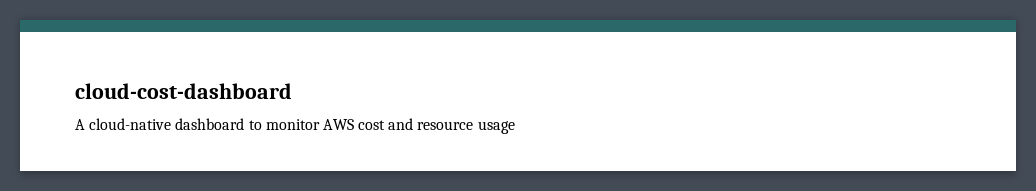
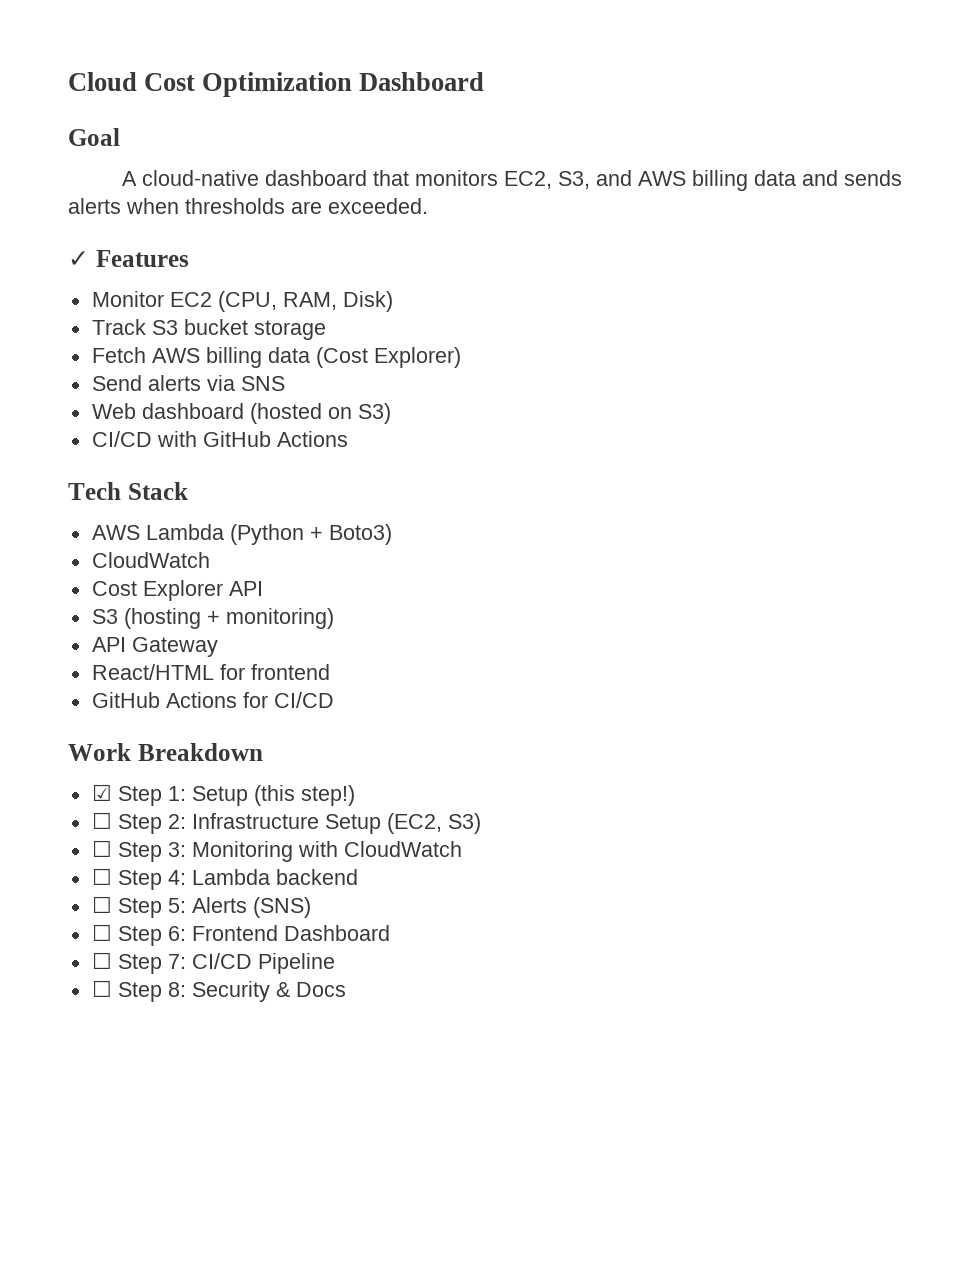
[75,83,292,99] [75,118,515,134] cloud-cost-dashboard // A cloud-native dashboard to monitor AWS cost and resource usage -> [68,72,485,97] [68,128,120,146] [122,170,903,191] [68,198,428,214] [68,250,189,267] [91,291,393,312] [91,319,326,340] [91,347,461,368] [91,375,285,391] [91,403,391,424] [91,431,348,447] [68,482,188,500] [91,524,392,545] [91,552,210,568] [91,580,263,601] [91,608,334,629] [91,637,218,657] [91,664,330,680] [91,692,334,708] [68,743,263,761] [91,784,355,806] [91,812,481,834] [91,840,462,862] [91,868,358,890] [91,896,311,918] [91,924,390,946] [91,952,335,974] [91,980,346,1002] Cloud Cost Optimization Dashboard // Goal // A cloud-native dashboard that monitors EC2, S3, and AWS billing data and sends alerts when thresholds are exceeded. // ✓ Features // Monitor EC2 (CPU, RAM, Disk) // Track S3 bucket storage // Fetch AWS billing data (Cost Explorer) // Send alerts via SNS // Web dashboard (hosted on S3) // CI/CD with GitHub Actions // Tech Stack // AWS Lambda (Python + Boto3) // CloudWatch // Cost Explorer API // S3 (hosting + monitoring) // API Gateway // React/HTML for frontend // GitHub Actions for CI/CD // Work Breakdown // ☑ Step 1: Setup (this step!) // ☐ Step 2: Infrastructure Setup (EC2, S3) // ☐ Step 3: Monitoring with CloudWatch // ☐ Step 4: Lambda backend // ☐ Step 5: Alerts (SNS) // ☐ Step 6: Frontend Dashboard // ☐ Step 7: CI/CD Pipeline // ☐ Step 8: Security & Docs

